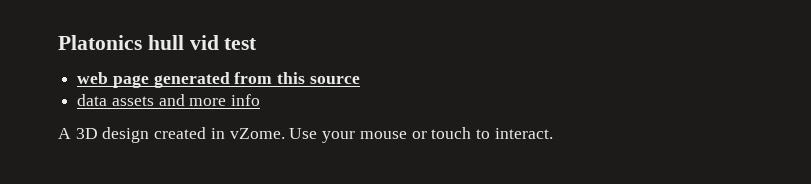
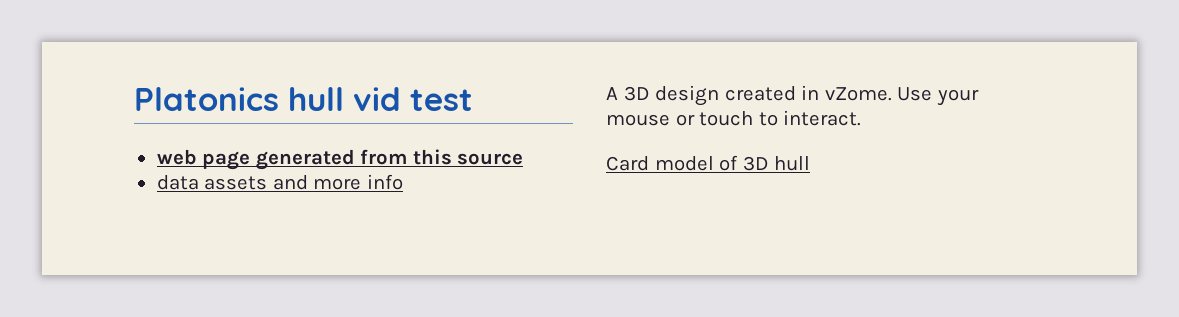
(553, 133) none -> [606,155,811,171] // Card model of 3D hull

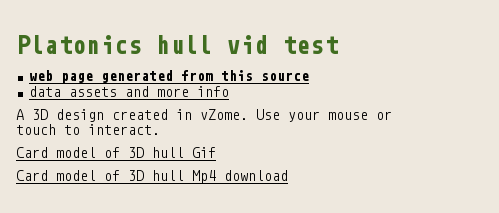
(811, 163) none -> [192,147,216,158] [16,170,288,184] Gif // Card model of 3D hull Mp4 download

